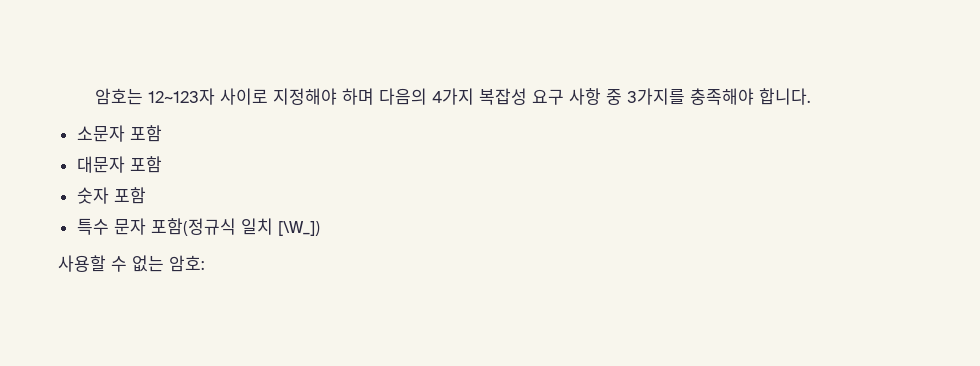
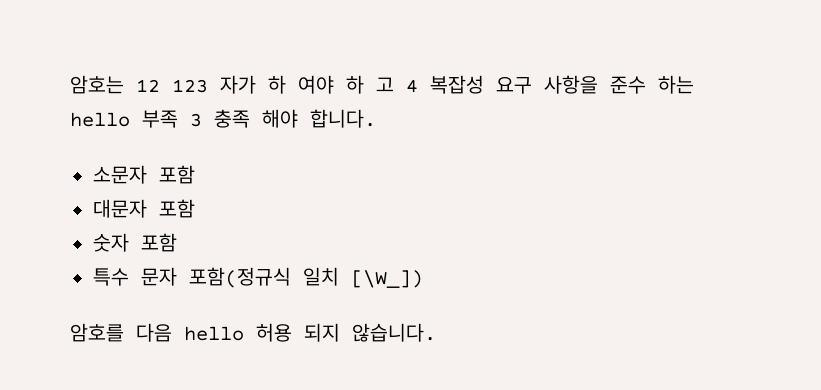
[147,88,754,105] 12~123자 사이로 지정해야 하며 다음의 4가지 복잡성 요구 사항 중 3가지를 충족해야 -> [136,75,694,94] [70,109,298,128] 12 123 자가 하 여야 하 고 4 복잡성 요구 사항을 준수 하는 hello 부족 3 충족 해야
[58,255,204,272] 사용할 수 없는 암호: -> [70,323,436,342] 암호를 다음 hello 허용 되지 않습니다.

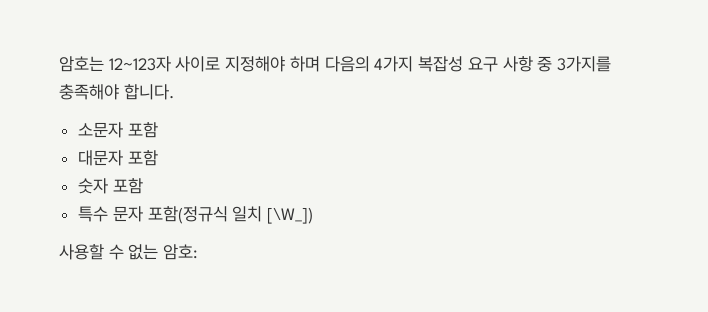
[136,75,694,94] [70,109,298,128] 12 123 자가 하 여야 하 고 4 복잡성 요구 사항을 준수 하는 hello 부족 3 충족 해야 -> [108,56,611,72] [59,84,119,100] 12~123자 사이로 지정해야 하며 다음의 4가지 복잡성 요구 사항 중 3가지를 충족해야
[70,323,436,342] 암호를 다음 hello 허용 되지 않습니다. -> [59,244,199,260] 사용할 수 없는 암호:

